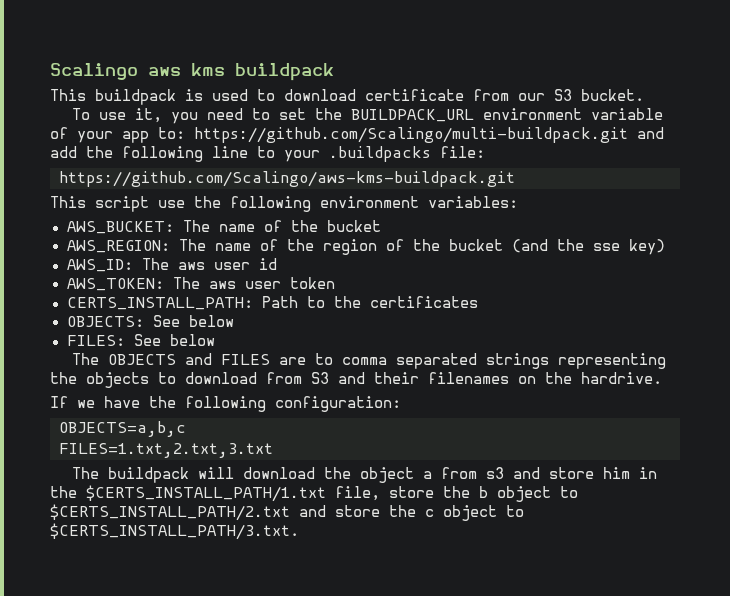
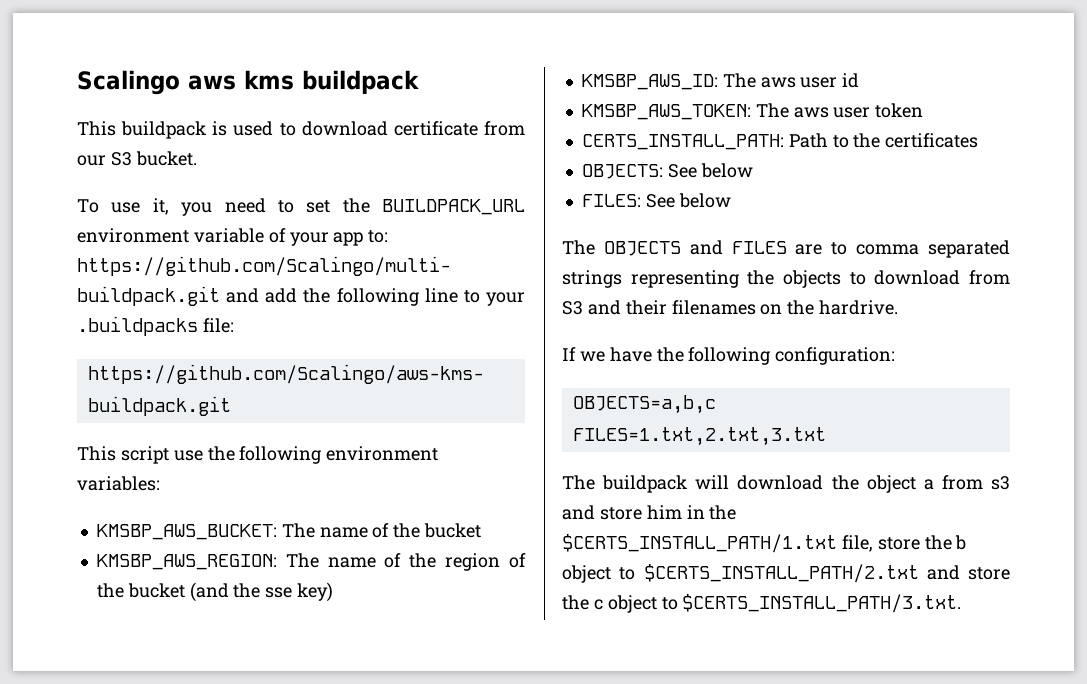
[66,221,174,234] AWS_BUCKET: -> [96,524,277,540] KMSBP_AWS_BUCKET:
[66,240,170,253] AWS_REGION: -> [96,554,277,570] KMSBP_AWS_REGION:
[66,259,133,272] AWS_ID: -> [581,74,718,90] KMSBP_AWS_ID:
[66,278,164,291] AWS_TOKEN: -> [581,104,751,120] KMSBP_AWS_TOKEN:

